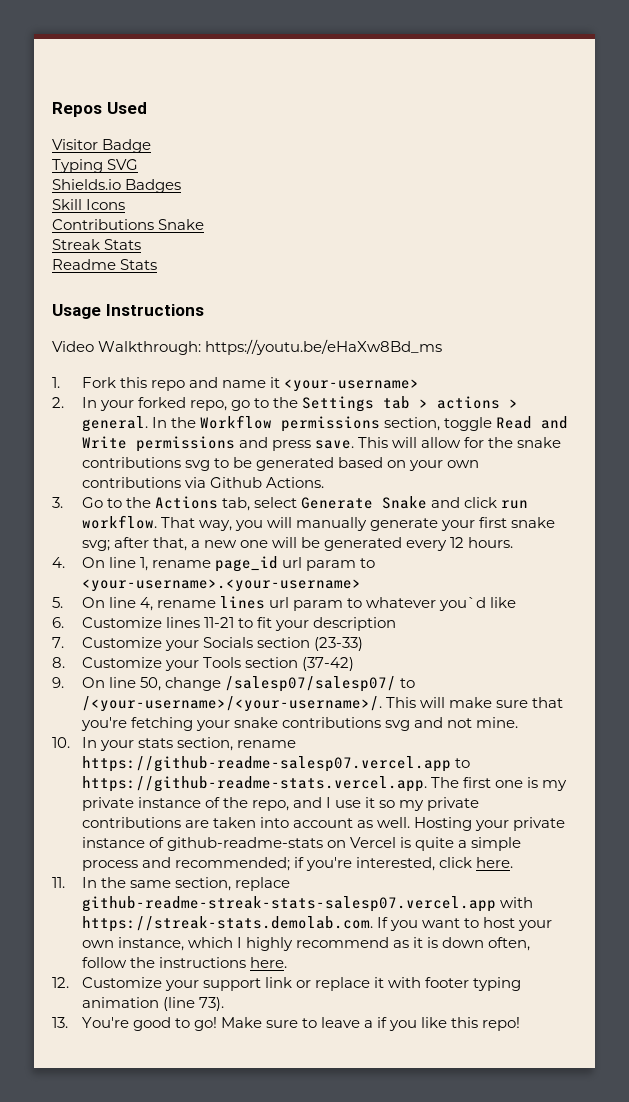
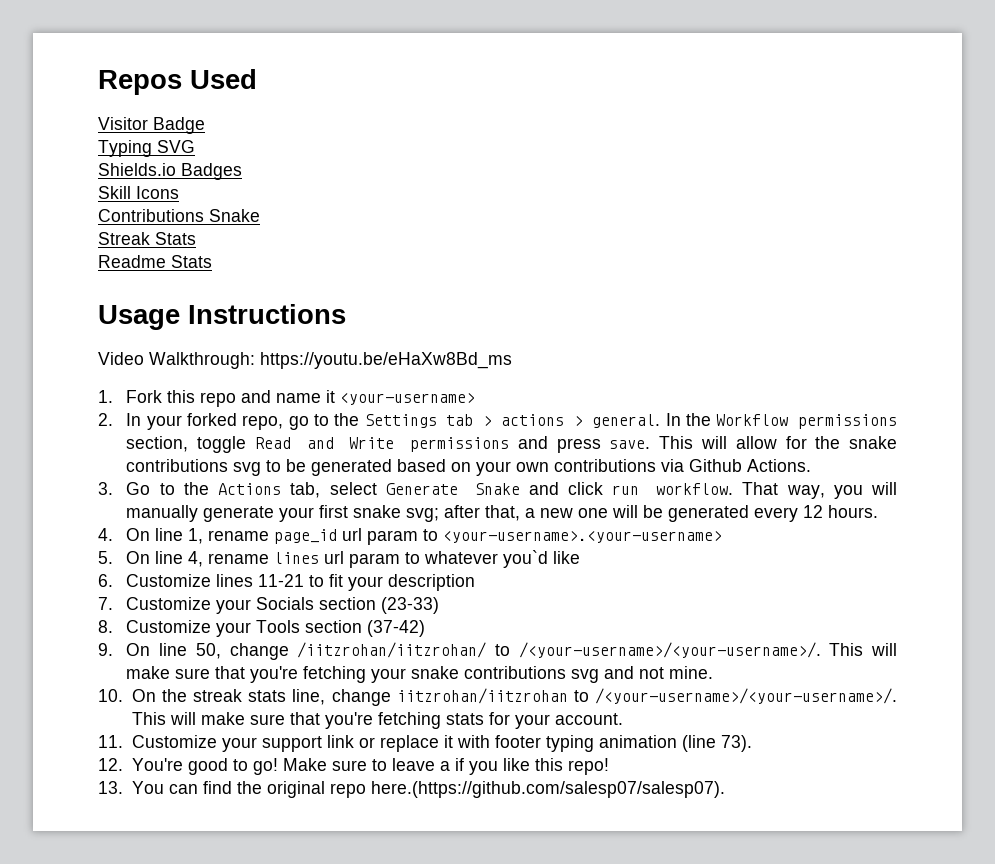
[224,676,396,692] /salesp07/salesp07/ -> [297,642,487,658] /iitzrohan/iitzrohan/
[81,737,296,751] [81,756,470,772] [81,776,568,792] [81,797,480,811] [81,817,566,831] [81,837,522,851] [81,857,514,871] [52,877,290,891] [81,896,533,912] [81,916,553,932] [81,937,531,951] [81,957,287,968] [52,977,69,988] In your stats section, rename https://github-readme-salesp07.vercel.app to https://github-readme-stats.vercel.app. The first one is my private instance of the repo, and I use it so my private contributions are taken into account as well. Hosting your private instance of github-readme-stats on Vercel is quite a simple process and recommended; if you're interested, click here. // 11. In the same section, replace github-readme-streak-stats-salesp07.vercel.app with https://streak-stats.demolab.com. If you want to host your own instance, which I highly recommend as it is down often, follow the instructions here. // 12. -> [131,688,897,706] [131,712,623,729] [98,735,123,748] On the streak stats line, change iitzrohan/iitzrohan to /<your-username>/<your-username>/. This will make sure that you're fetching stats for your account. // 11.
[52,1017,68,1028] 13. -> [98,758,123,771] 12.
(521, 1024) none -> [98,781,725,798] // 13. You can find the original repo here.(https://github.com/salesp07/salesp07).

